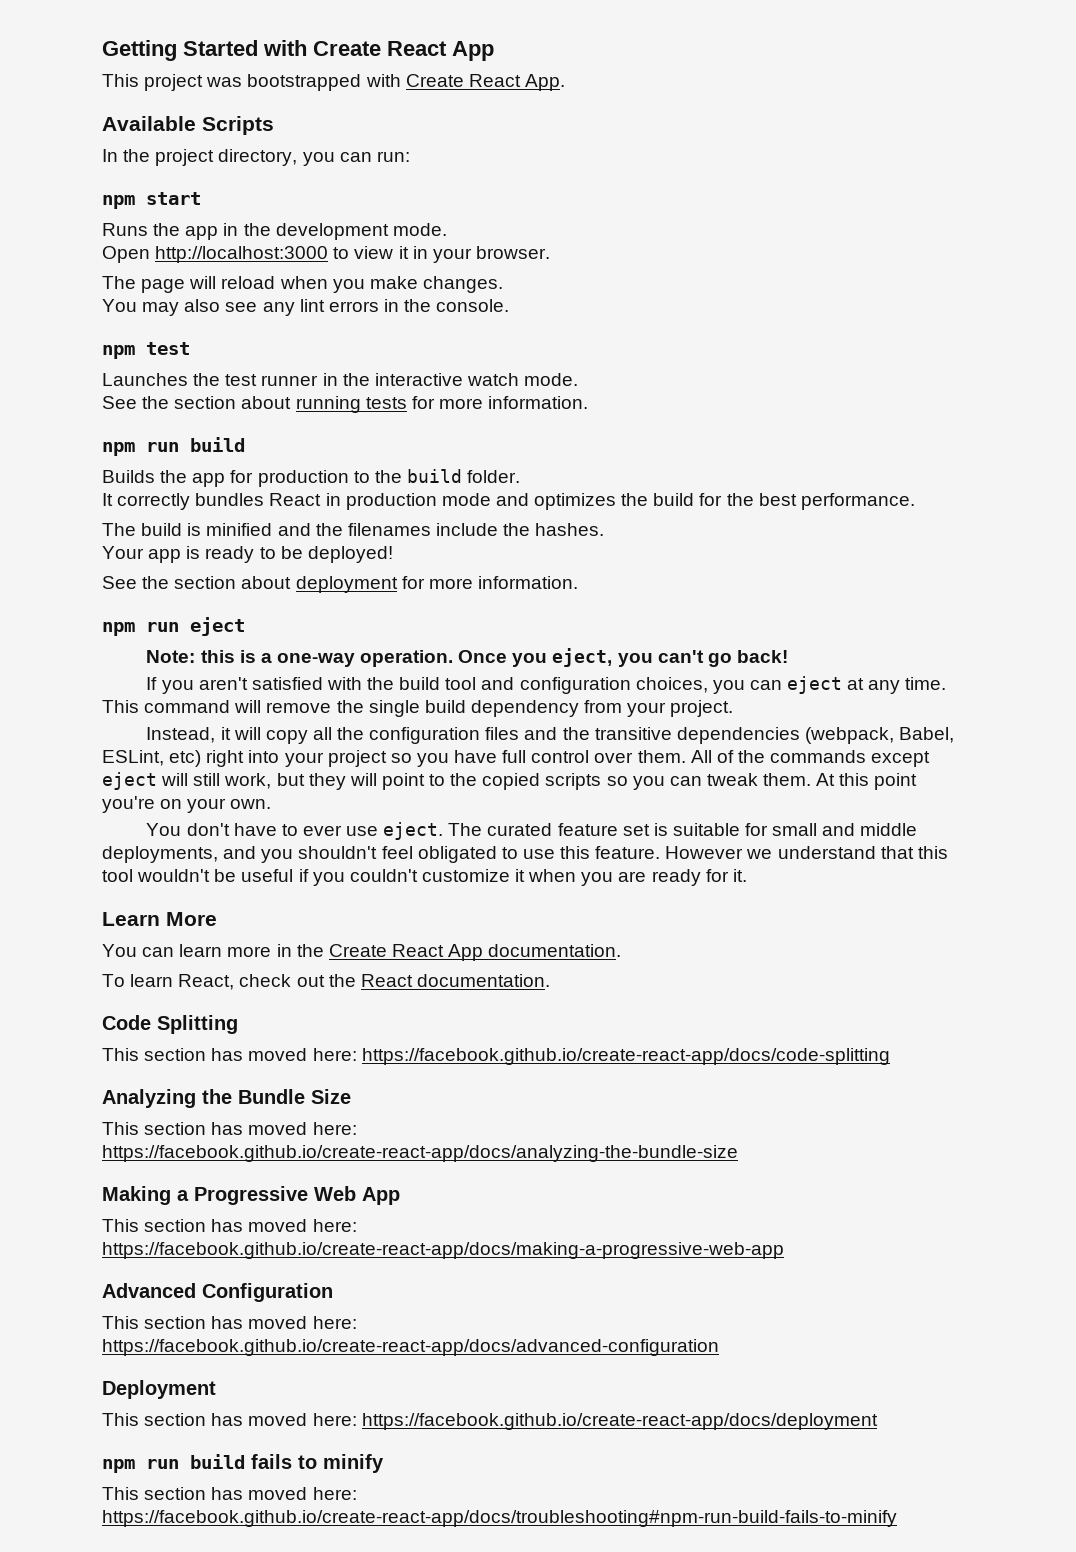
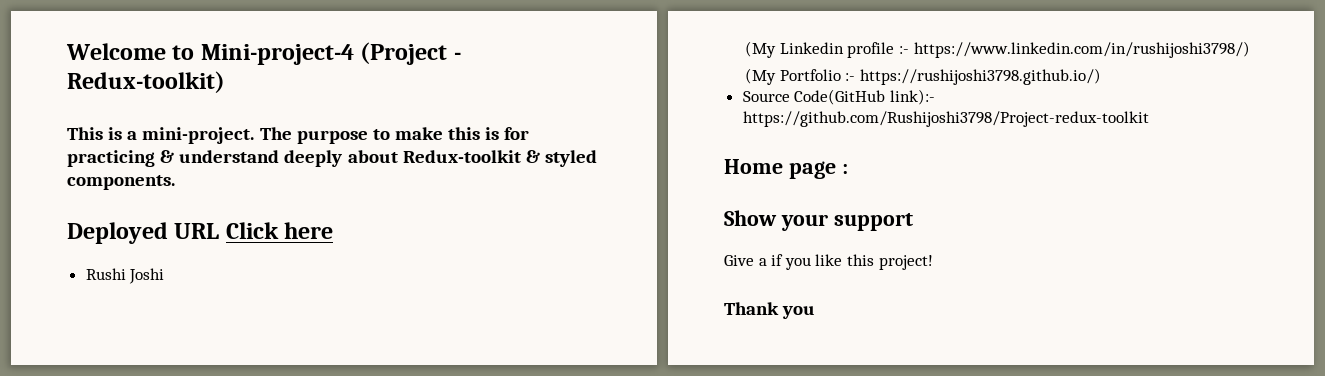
[102,40,494,61] [102,74,565,91] [102,116,274,135] [102,149,410,166] [102,192,201,209] [102,223,447,240] [102,246,550,263] [102,276,503,293] [102,299,510,316] [102,342,190,359] [102,373,579,386] [102,396,589,413] [102,437,245,456] [102,469,521,487] [102,493,915,510] [102,523,605,536] [102,546,393,563] [102,576,578,593] [102,617,245,636] [146,648,788,667] [146,676,947,694] [102,700,734,717] [146,727,955,744] [102,750,931,767] [102,772,918,790] [102,796,272,813] [146,822,918,840] [102,846,948,863] [102,869,747,886] [102,912,217,926] [102,944,622,961] [102,974,550,990] [102,1015,238,1034] [102,1048,890,1065] [102,1089,351,1108] [102,1122,357,1135] [102,1145,738,1162] [102,1186,400,1205] [102,1219,357,1232] [102,1242,784,1259] [102,1283,333,1302] [102,1316,357,1329] [102,1339,719,1356] [102,1380,216,1399] [102,1413,878,1430] [102,1454,384,1473] [102,1487,357,1500] [102,1510,897,1527] Getting Started with Create React App // This project was bootstrapped with Create React App. // Available Scripts // In the project directory, you can run: // npm start // Runs the app in the development mode. // Open http://localhost:3000 to view it in your browser. // The page will reload when you make changes. // You may also see any lint errors in the console. // npm test // Launches the test runner in the interactive watch mode. // See the section about running tests for more information. // npm run build // Builds the app for production to the build folder. // It correctly bundles React in production mode and optimizes the build for the best performance. // The build is minified and the filenames include the hashes. // Your app is ready to be deployed! // See the section about deployment for more information. // npm run eject // Note: this is a one-way operation. Once you eject, you can't go back! // If you aren't satisfied with the build tool and configuration choices, you can eject at any time. This command will remove the single build dependency from your project. // Instead, it will copy all the configuration files and the transitive dependencies (webpack, Babel, ESLint, etc) right into your project so you have full control over them. All of the commands except eject will still work, but they will point to the copied scripts so you can tweak them. At this point you're on your own. // You don't have to ever use eject. The curated feature set is suitable for small and middle deployments, and you shouldn't feel obligated to use this feature. However we understand that this tool wouldn't be useful if you couldn't customize it when you are ready for it. // Learn More // You can learn more in the Create React App documentation. // To learn React, check out the React documentation. // Code Splitting // This section has moved here: https://facebook.github.io/create-react-app/docs/code-splitting // Analyzing the Bundle Size // This section has moved here: https://facebook.github.io/create-react-app/docs/analyzing-the-bundle-size // Making a Progressive Web App // This section has moved here: https://facebook.github.io/create-react-app/docs/making-a-progressive-web-app // Advanced Configuration // This section has moved here: https://facebook.github.io/create-react-app/docs/advanced-configuration // Deployment // This section has moved here: https://facebook.github.io/create-react-app/docs/deployment // npm run build fails to minify // This section has moved here: https://facebook.github.io/create-react-app/docs/troubleshooting#npm-run-build-fails-to-minify -> [66,42,461,65] [67,71,225,93] [67,127,530,144] [67,150,597,167] [67,175,175,190] [67,222,334,244] [85,268,165,284] [745,41,1250,58] [745,68,1102,85] [742,89,935,105] [742,111,1149,127] [724,159,848,179] [724,210,913,231] [724,254,933,270] [724,302,816,319] Welcome to Mini-project-4 (Project - Redux-toolkit) // This is a mini-project. The purpose to make this is for practicing & understand deeply about Redux-toolkit & styled components. // Deployed URL Click here // Rushi Joshi // (My Linkedin profile :- https://www.linkedin.com/in/rushijoshi3798/) // (My Portfolio :- https://rushijoshi3798.github.io/) // Source Code(GitHub link):- https://github.com/Rushijoshi3798/Project-redux-toolkit // Home page : // Show your support // Give a if you like this project! // Thank you

